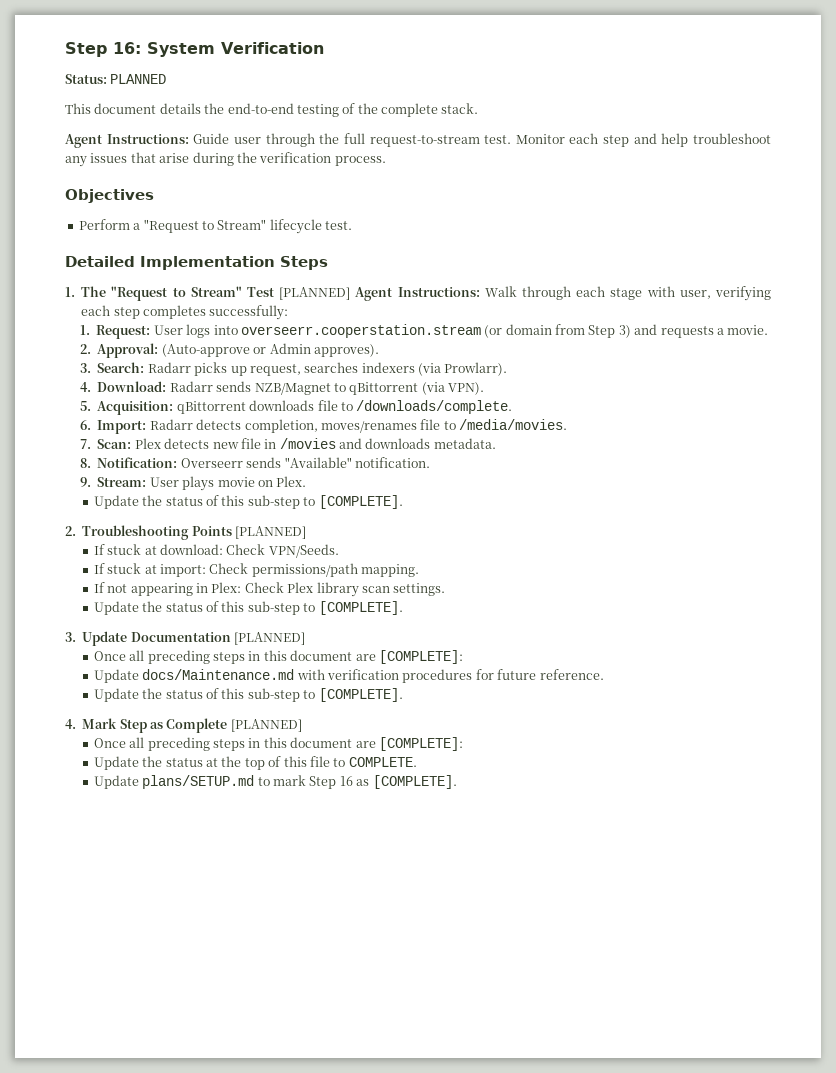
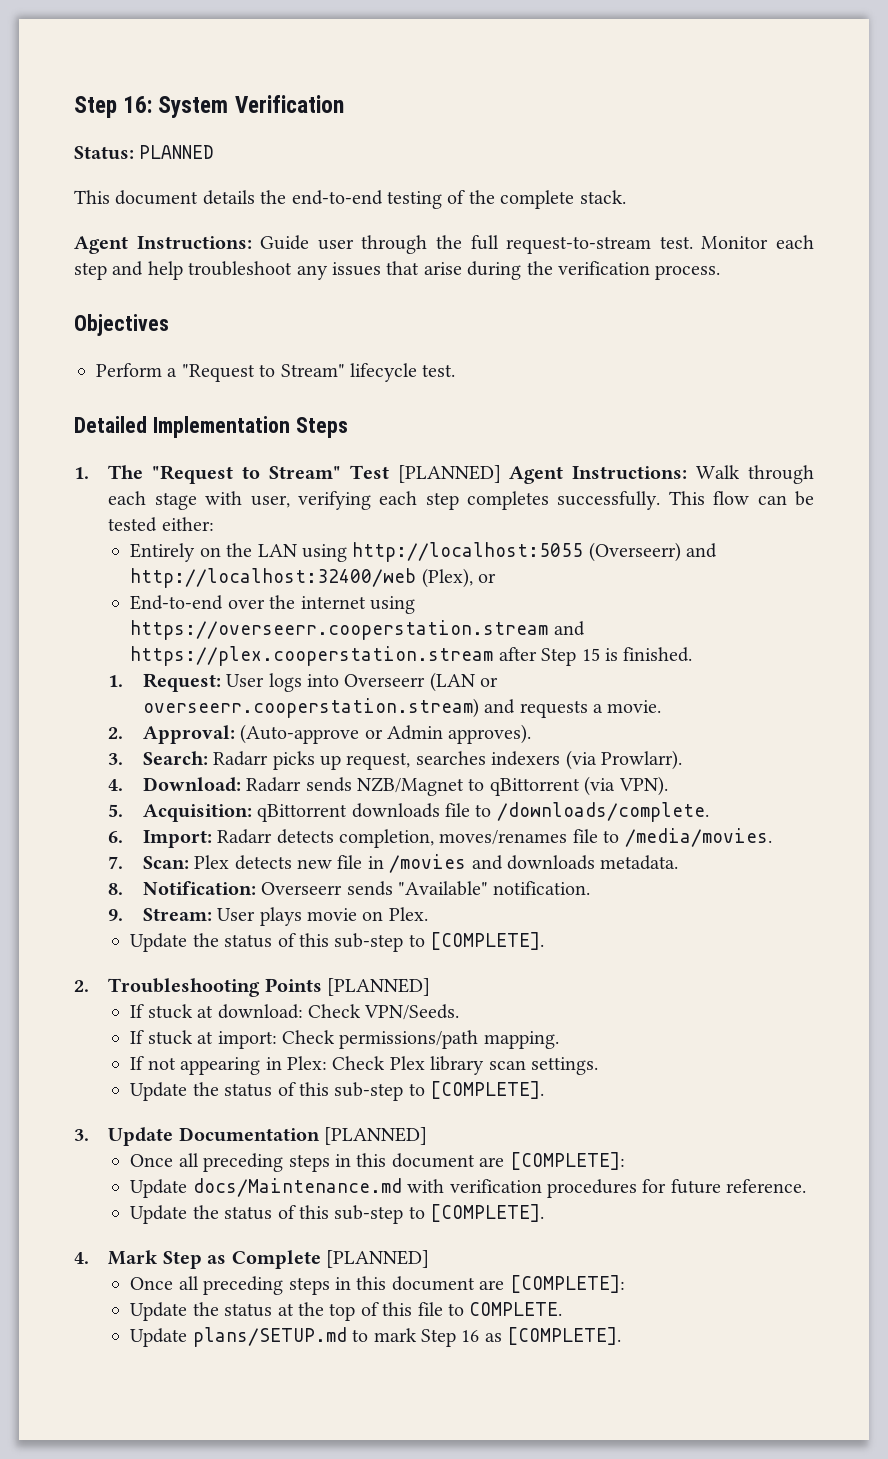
[209,305,289,320] successfully: -> [557,491,814,510] [108,517,214,532] [130,542,718,562] [130,568,497,588] [130,595,415,614] [130,620,585,640] [130,646,693,666] successfully. This flow can be tested either: // Entirely on the LAN using http://localhost:5055 (Overseerr) and http://localhost:32400/web (Plex), or // End‑to‑end over the internet using https://overseerr.cooperstation.stream and https://plex.cooperstation.stream after Step 15 is finished.
[240,324,631,338] overseerr.cooperstation.stream (or domain from Step 3) -> [344,672,499,692] [142,698,479,718] Overseerr (LAN or overseerr.cooperstation.stream)

